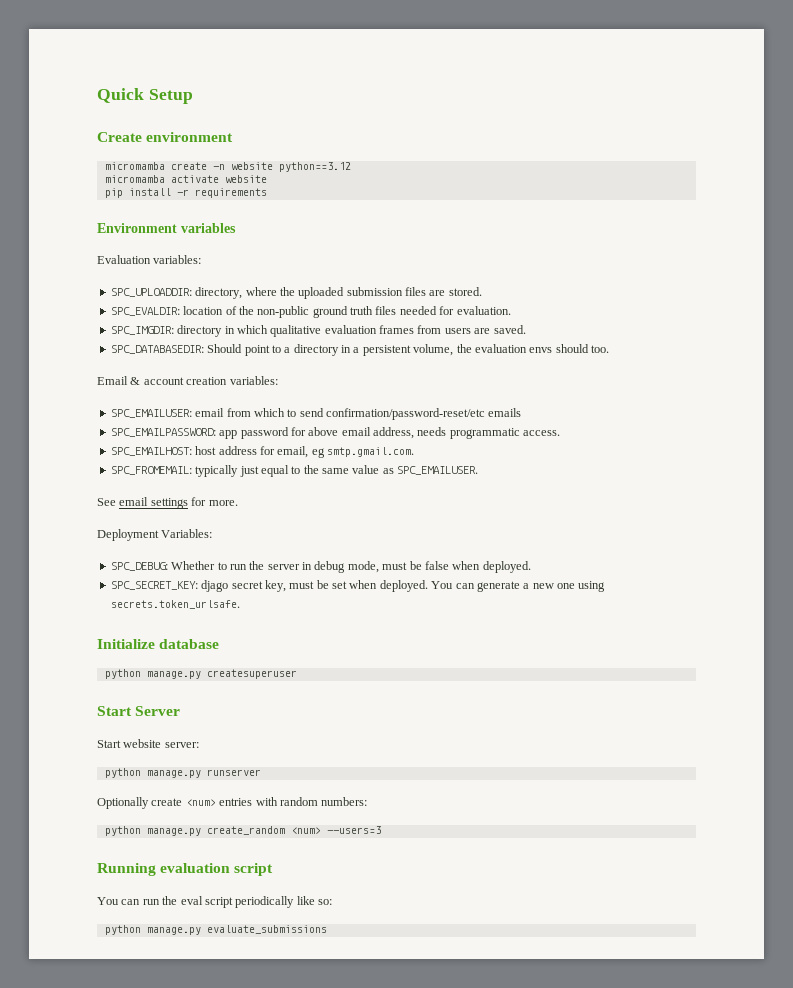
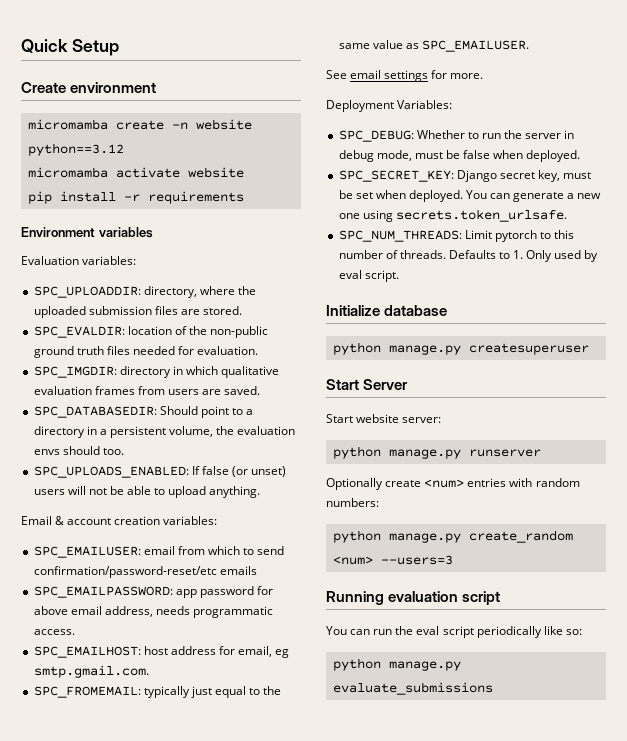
(609, 349) none -> [33,466,287,478] [33,486,261,498] // SPC_UPLOADS_ENABLED: If false (or unset) users will not be able to upload anything.
[201,580,229,592] djago -> [456,170,497,182] Django
(240, 604) none -> [338,230,575,242] [338,250,599,262] [338,270,399,282] // SPC_NUM_THREADS: Limit pytorch to this number of threads. Defaults to 1. Only used by eval script.

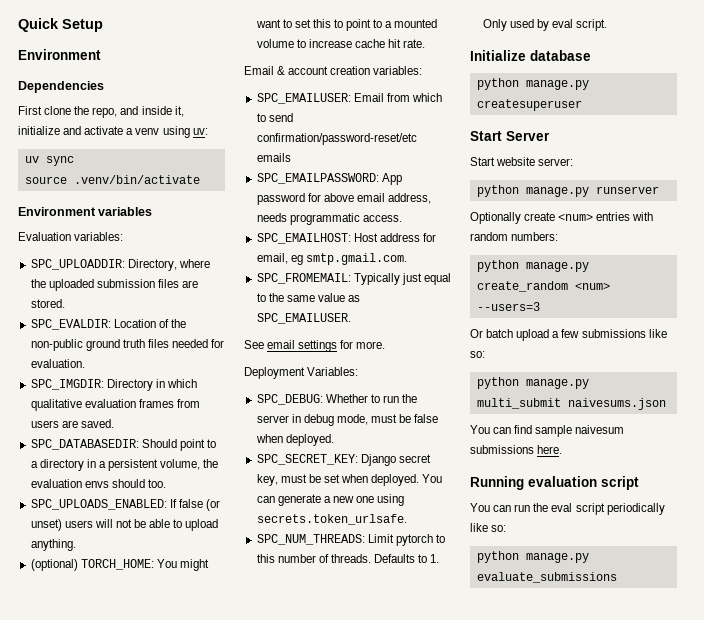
[21,82,157,93] [27,119,252,130] [27,143,124,156] [27,167,244,178] [27,191,244,204] Create environment // micromamba create -n website python==3.12 // micromamba activate website // pip install -r requirements -> [18,49,101,60] [18,81,104,93] [18,106,184,118] [18,126,208,138] [24,156,74,166] [24,175,200,184] Environment // Dependencies // First clone the repo, and inside it, initialize and activate a venv using uv: // uv sync // source .venv/bin/activate
[143,286,197,298] directory, -> [127,259,177,271] Directory,
[127,326,172,335] location -> [113,319,156,328] Location
[119,366,171,378] directory -> [106,379,153,391] Directory
(261, 492) none -> [30,559,209,571] [255,19,438,31] [256,39,426,48] // (optional) TORCH_HOME: You might want to set this to point to a mounted volume to increase cache hit rate.
[143,546,175,555] email -> [353,93,384,102] Email
[175,589,197,598] app -> [381,173,402,185] App
[143,646,168,655] host -> [353,233,378,242] Host
[143,686,190,698] typically -> [353,273,400,285] Typically
(453, 560) none -> [470,329,667,341] [470,351,485,358] [476,377,589,389] [476,398,666,410] [470,425,625,437] [470,445,563,454] // Or batch upload a few submissions like so: // python manage.py multi_submit naivesums.json // You can find sample naivesum submissions here.

